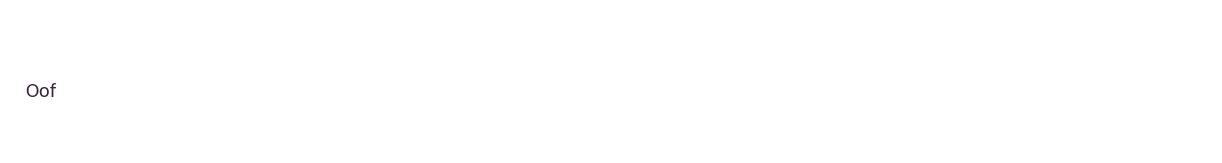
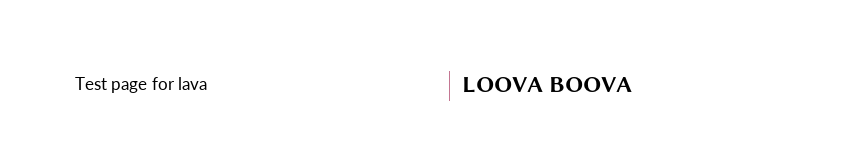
[26,83,56,97] Oof -> [75,77,208,93] [462,77,633,93] Test page for lava // LOOVA BOOVA

